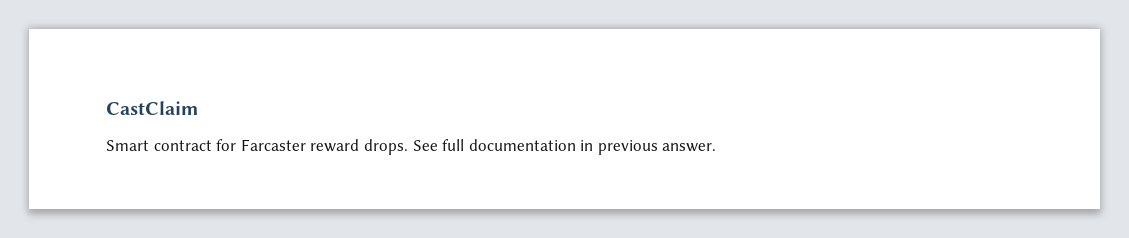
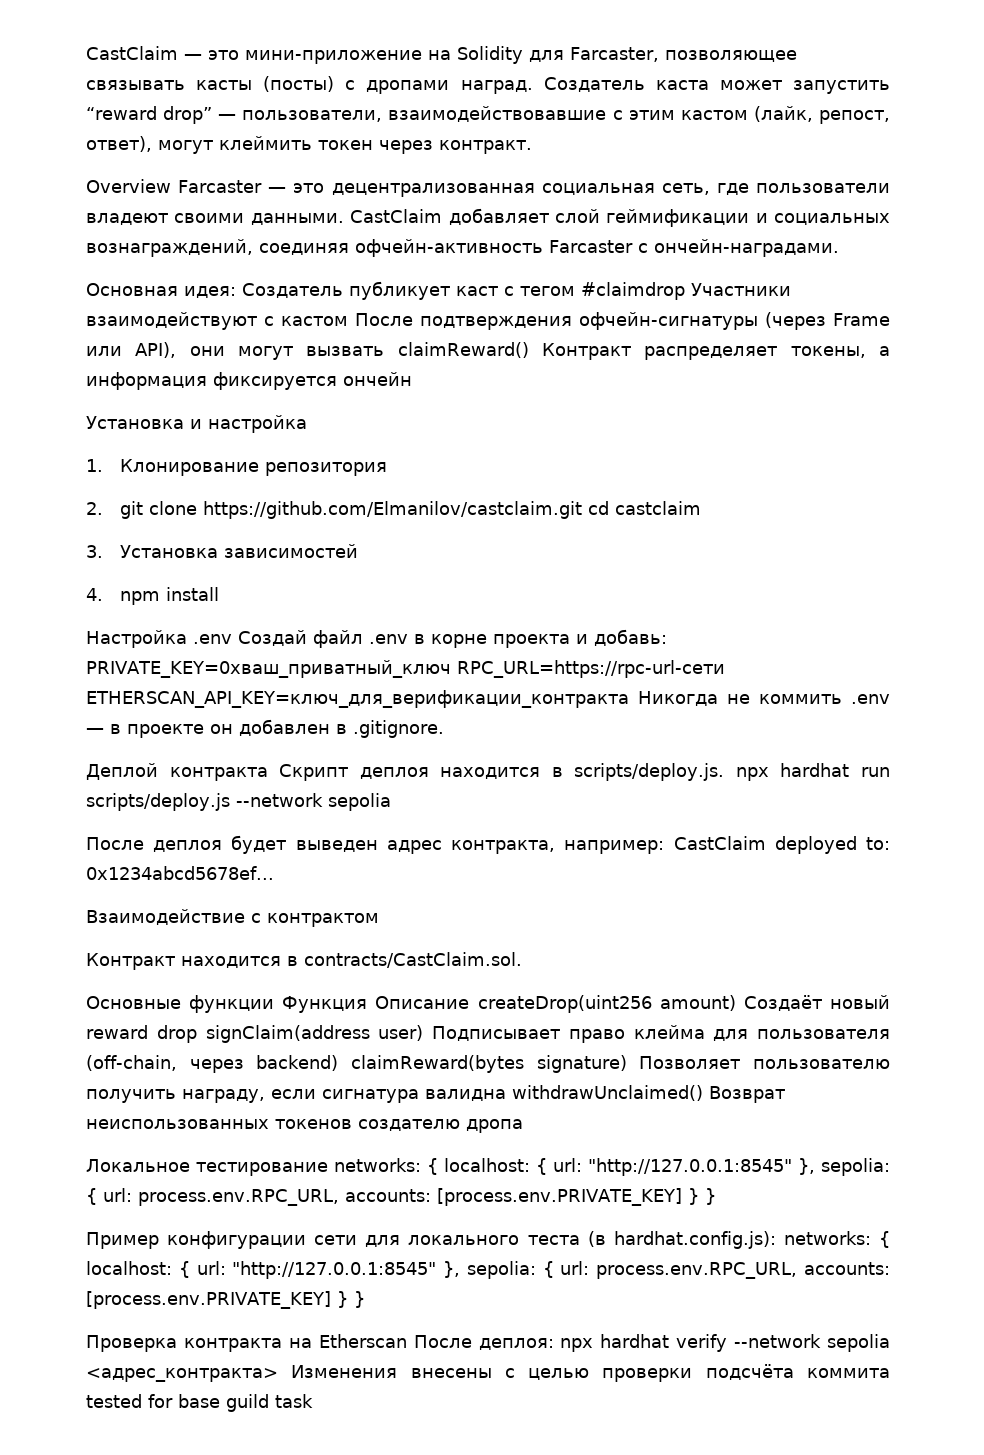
[106,101,198,115] [106,139,717,155] CastClaim // Smart contract for Farcaster reward drops. See full documentation in previous answer. -> [86,46,797,64] [86,76,890,94] [86,106,890,124] [86,136,532,154] [86,179,890,197] [86,208,890,227] [86,239,839,257] [86,281,791,300] [86,312,891,330] [86,342,891,360] [86,372,412,390] [86,415,307,433] [86,459,387,476] [86,501,701,519] [86,544,358,558] [86,587,219,605] [86,629,667,648] [86,660,725,678] [86,690,890,708] [86,719,444,738] [86,763,891,781] [86,793,391,811] [86,835,890,854] [86,866,274,880] [86,909,379,927] [86,952,522,970] [86,995,890,1013] [86,1025,890,1043] [86,1055,890,1073] [86,1085,785,1103] [86,1119,523,1133] [86,1158,890,1176] [86,1188,716,1206] [86,1231,890,1249] [86,1261,891,1279] [86,1291,365,1309] [86,1334,890,1352] [86,1364,891,1382] [86,1394,313,1412] CastClaim — это мини-приложение на Solidity для Farcaster, позволяющее связывать касты (посты) с дропами наград. Создатель каста может запустить “reward drop” — пользователи, взаимодействовавшие с этим кастом (лайк, репост, ответ), могут клеймить токен через контракт. // Overview Farcaster — это децентрализованная социальная сеть, где пользователи владеют своими данными. CastClaim добавляет слой геймификации и социальных вознаграждений, соединяя офчейн-активность Farcaster с ончейн-наградами. // Основная идея: Создатель публикует каст с тегом #claimdrop Участники взаимодействуют с кастом После подтверждения офчейн-сигнатуры (через Frame или API), они могут вызвать claimReward() Контракт распределяет токены, а информация фиксируется ончейн // Установка и настройка // 1. Клонирование репозитория // 2. git clone https://github.com/Elmanilov/castclaim.git cd castclaim // 3. Установка зависимостей // 4. npm install // Настройка .env Создай файл .env в корне проекта и добавь: PRIVATE_KEY=0xваш_приватный_ключ RPC_URL=https://rpc-url-сети ETHERSCAN_API_KEY=ключ_для_верификации_контракта Никогда не коммить .env — в проекте он добавлен в .gitignore. // Деплой контракта Скрипт деплоя находится в scripts/deploy.js. npx hardhat run scripts/deploy.js --network sepolia // После деплоя будет выведен адрес контракта, например: CastClaim deployed to: 0x1234abcd5678ef... // Взаимодействие с контрактом // Контракт находится в contracts/CastClaim.sol. // Основные функции Функция Описание createDrop(uint256 amount) Создаёт новый reward drop signClaim(address user) Подписывает право клейма для пользователя (off-chain, через backend) claimReward(bytes signature) Позволяет пользователю получить награду, если сигнатура валидна withdrawUnclaimed() Возврат неиспользованных токенов создателю дропа // Локальное тестирование networks: { localhost: { url: "http://127.0.0.1:8545" }, sepolia: { url: process.env.RPC_URL, accounts: [process.env.PRIVATE_KEY] } } // Пример конфигурации сети для локального теста (в hardhat.config.js): networks: { localhost: { url: "http://127.0.0.1:8545" }, sepolia: { url: process.env.RPC_URL, accounts: [process.env.PRIVATE_KEY] } } // Проверка контракта на Etherscan После деплоя: npx hardhat verify --network sepolia <адрес_контракта> Изменения внесены с целью проверки подсчёта коммита tested for base guild task

